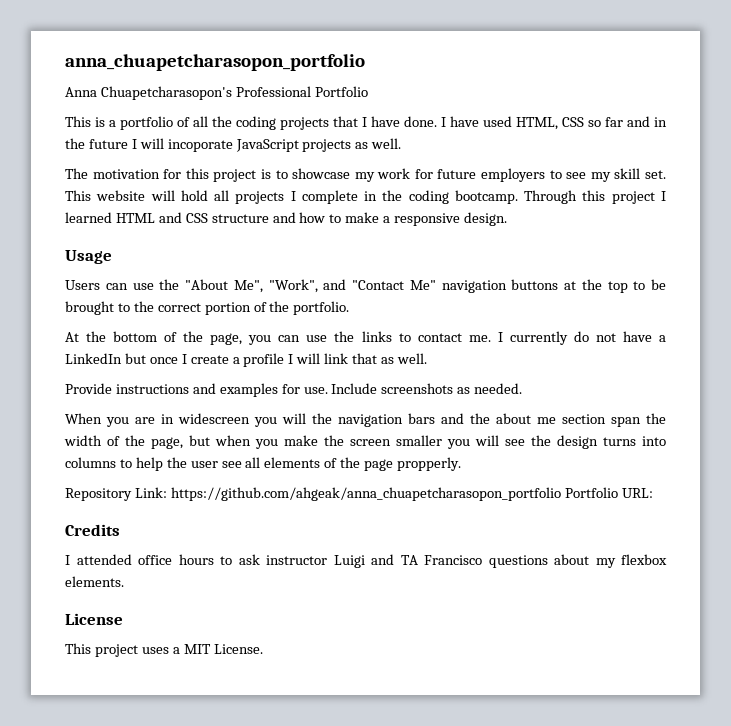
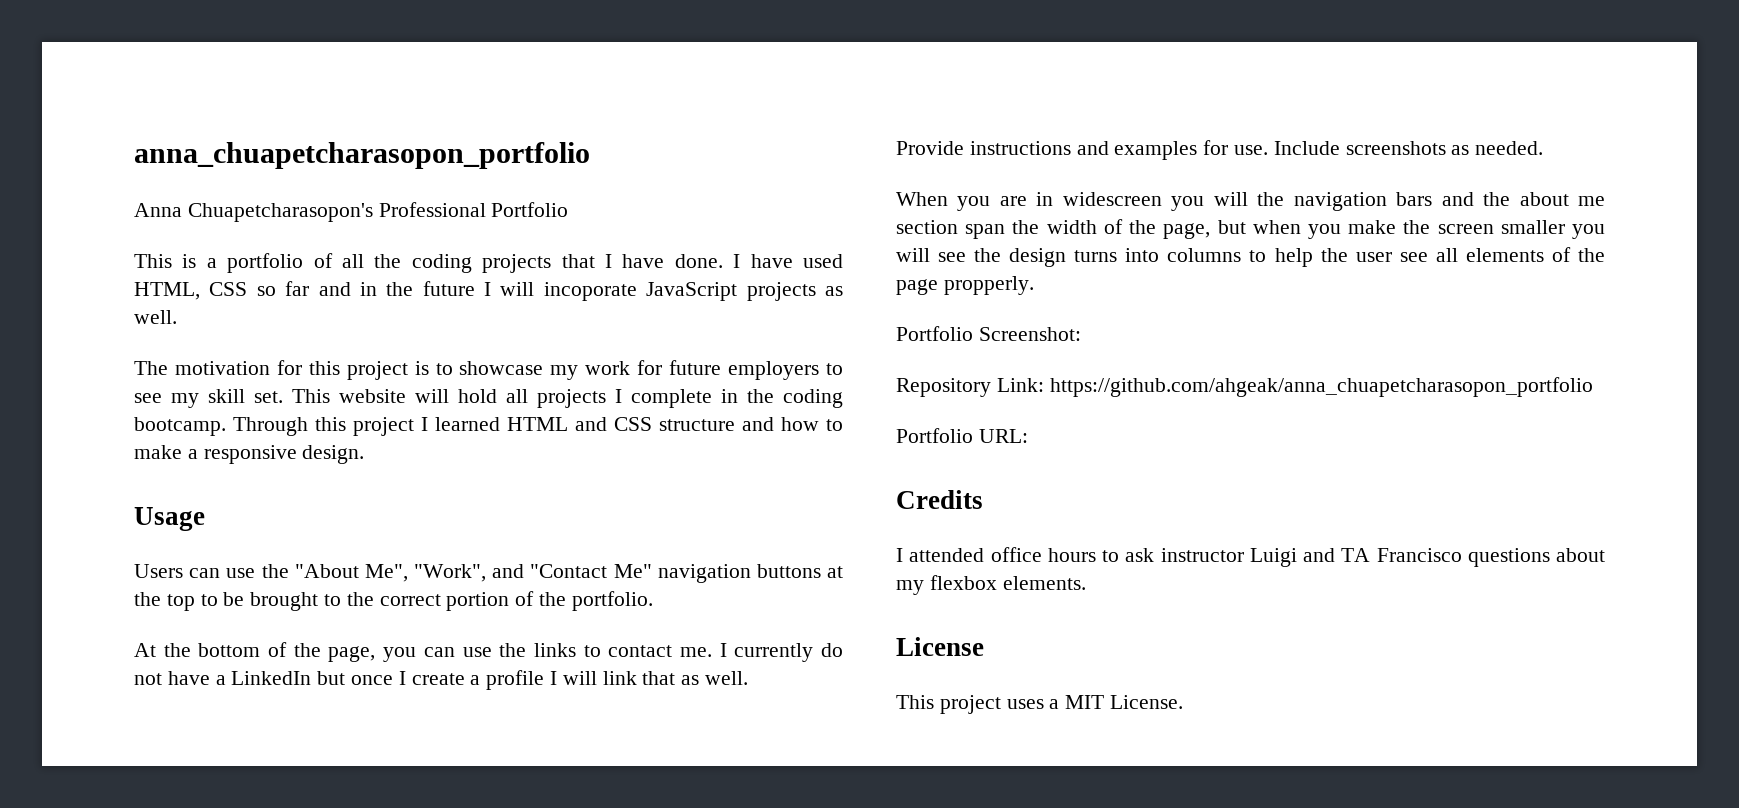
(462, 464) none -> [896,326,1081,341] // Portfolio Screenshot:
(561, 494) none -> (1593, 387) //

